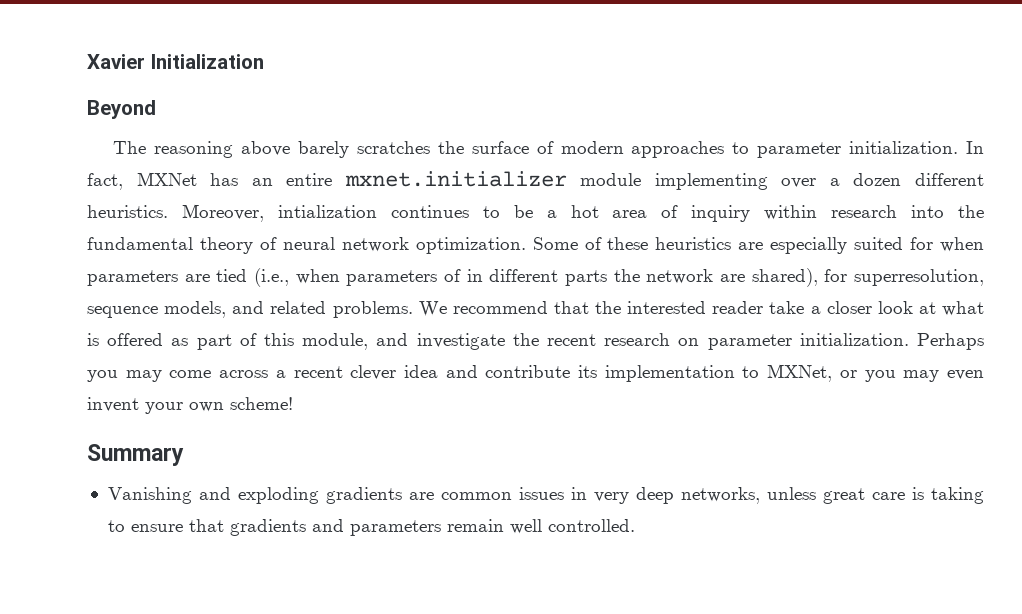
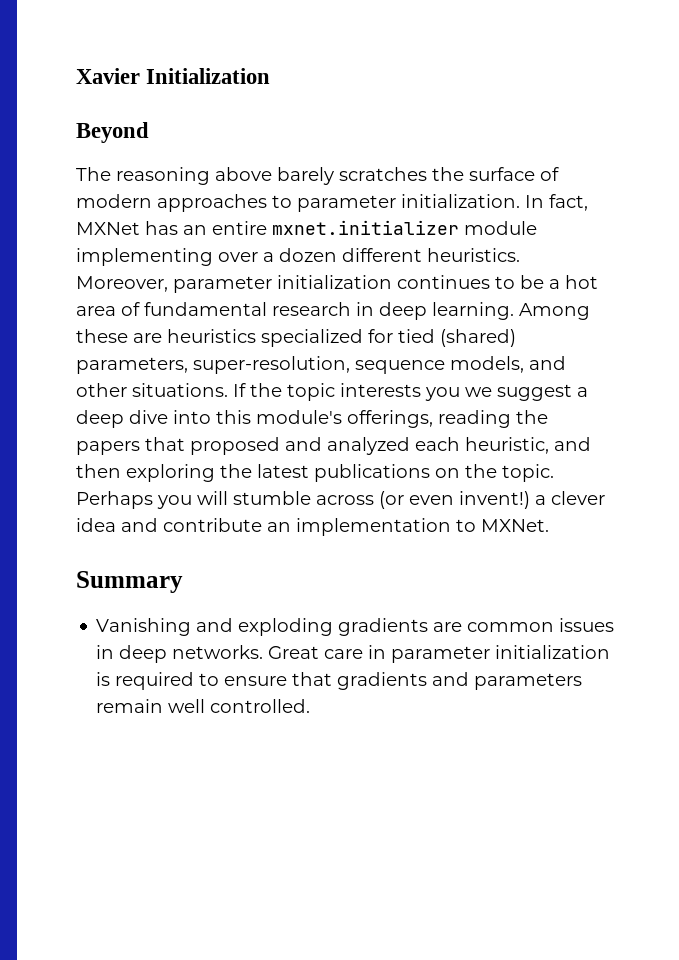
[277,205,377,218] intialization -> [173,275,392,293] parameter initialization
[691,205,985,222] [87,237,985,254] [87,268,984,287] [87,301,984,318] [87,333,985,350] [87,366,343,382] inquiry within research into the fundamental theory of neural network optimization. Some of these heuristics are especially suited for when parameters are tied (i.e., when parameters of in different parts the network are shared), for superresolution, sequence models, and related problems. We recommend that the interested reader take a closer look at what is offered as part of this module, and investigate the recent research on parameter initialization. Perhaps you may come across a recent -> [144,302,590,320] [76,329,516,347] [76,356,566,374] [76,383,588,401] [76,410,548,428] [76,437,591,455] [76,464,554,482] [76,491,546,509] fundamental research in deep learning. Among these are heuristics specialized for tied (shared) parameters, super-resolution, sequence models, and other situations. If the topic interests you we suggest a deep dive into this module's offerings, reading the papers that proposed and analyzed each heuristic, and then exploring the latest publications on the topic. Perhaps you will stumble across (or even invent!) a
[578,365,598,378] its -> [267,522,291,532] an
[767,364,985,382] [87,397,293,414] MXNet, or you may even invent your own scheme! -> [481,519,549,532] MXNet.
[593,487,984,504] very deep networks, unless great care is taking -> [119,645,611,663] [96,672,195,690] deep networks. Great care in parameter initialization is required

